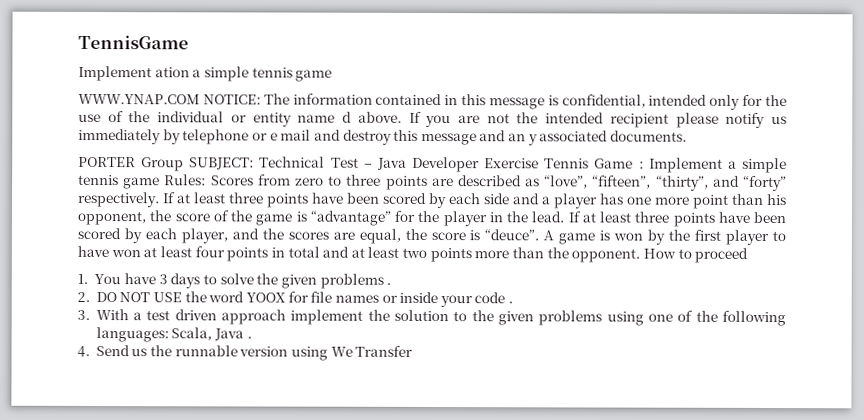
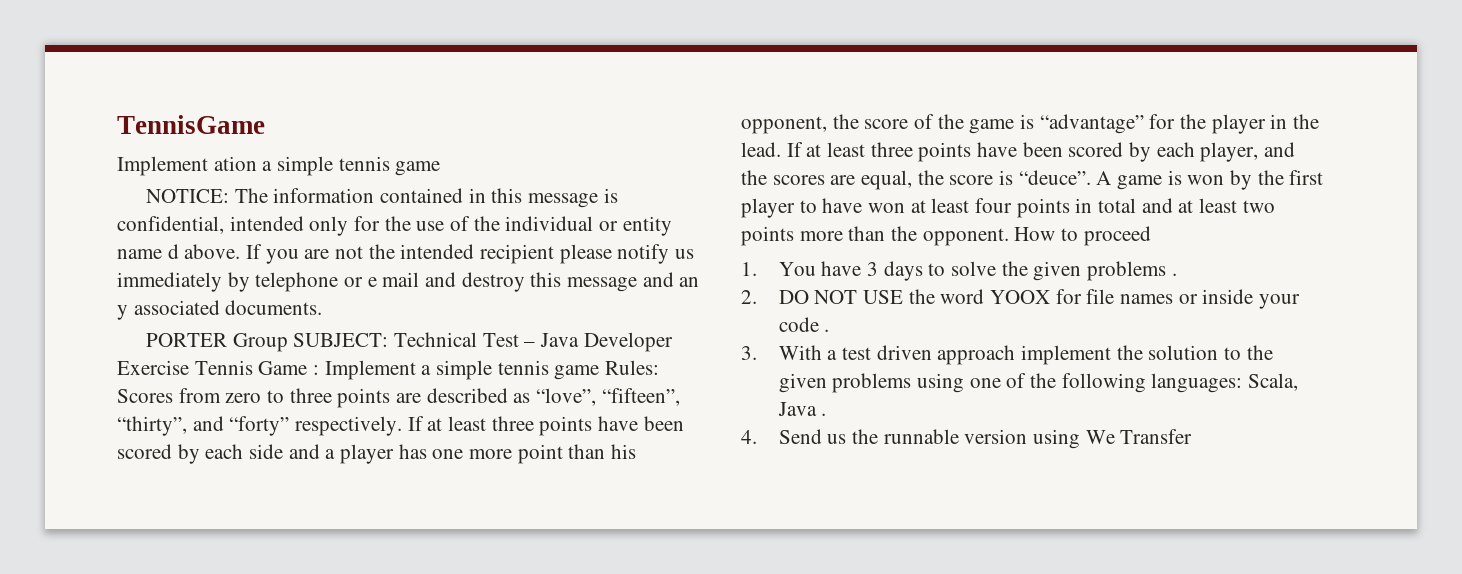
[78,93,200,105] WWW.YNAP.COM -> (441, 168) none

